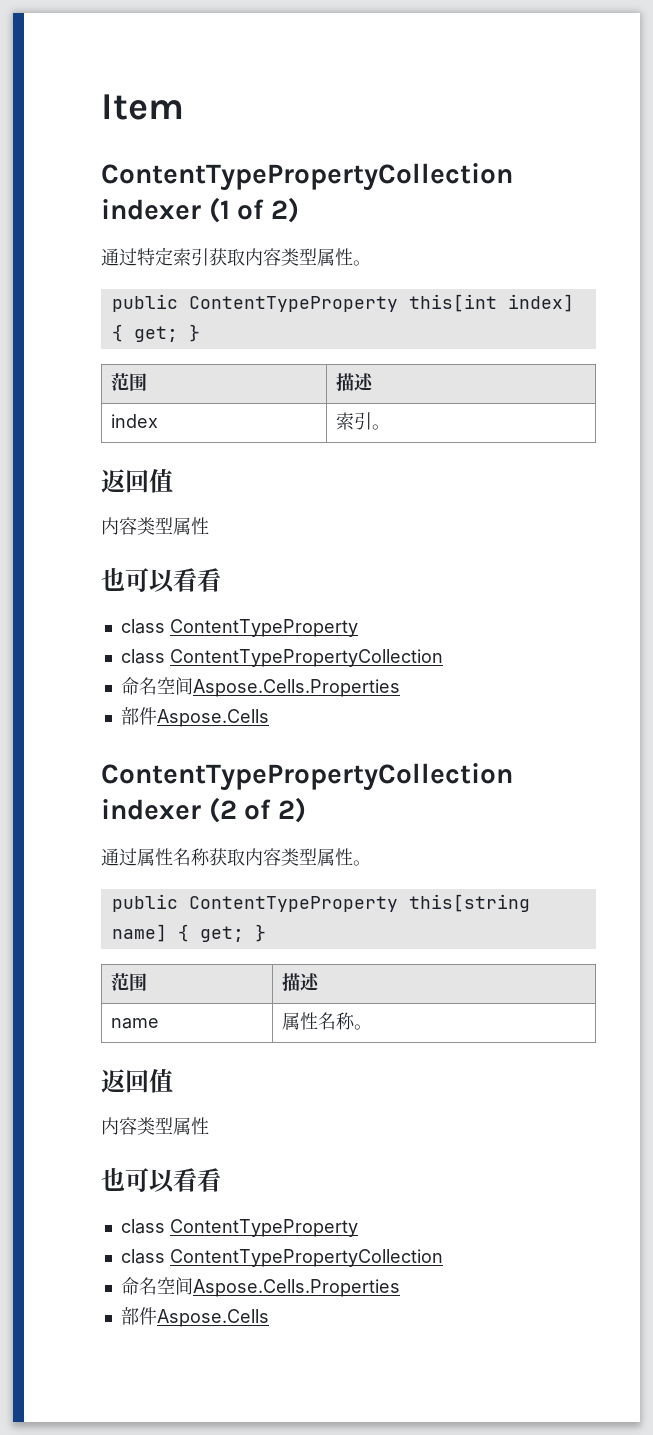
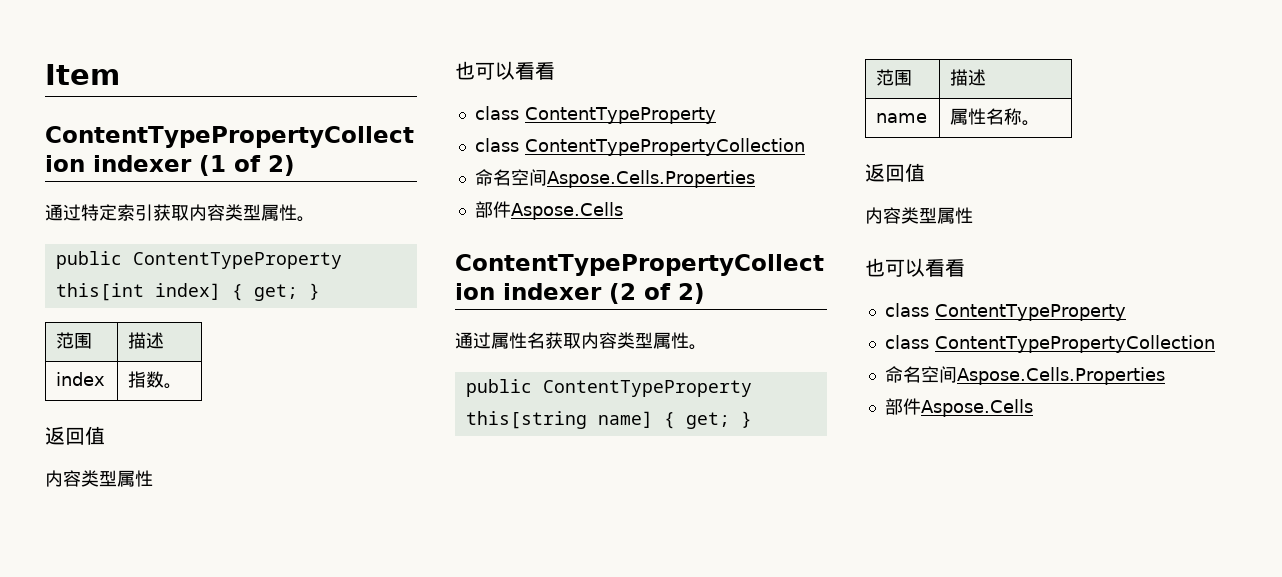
[336,412,373,430] 索引 -> [128,371,165,388] 指数
[191,848,210,866] 称 -> (545, 340) none

